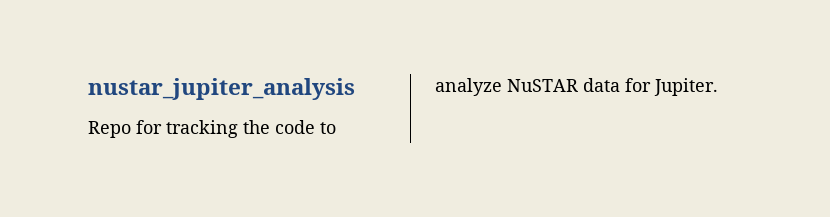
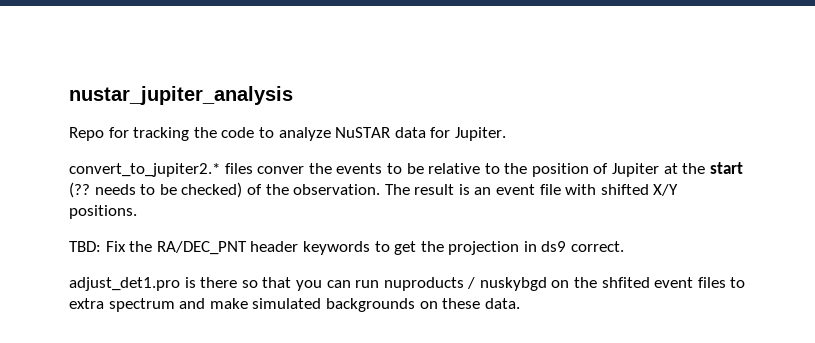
(718, 87) none -> [69,162,743,177] [69,182,679,198] [69,205,137,219] [69,241,625,255] [69,277,746,291] [69,298,520,312] // convert_to_jupiter2.* files conver the events to be relative to the position of Jupiter at the start (?? needs to be checked) of the observation. The result is an event file with shifted X/Y positions. // TBD: Fix the RA/DEC_PNT header keywords to get the projection in ds9 correct. // adjust_det1.pro is there so that you can run nuproducts / nuskybgd on the shfited event files to extra spectrum and make simulated backgrounds on these data.

